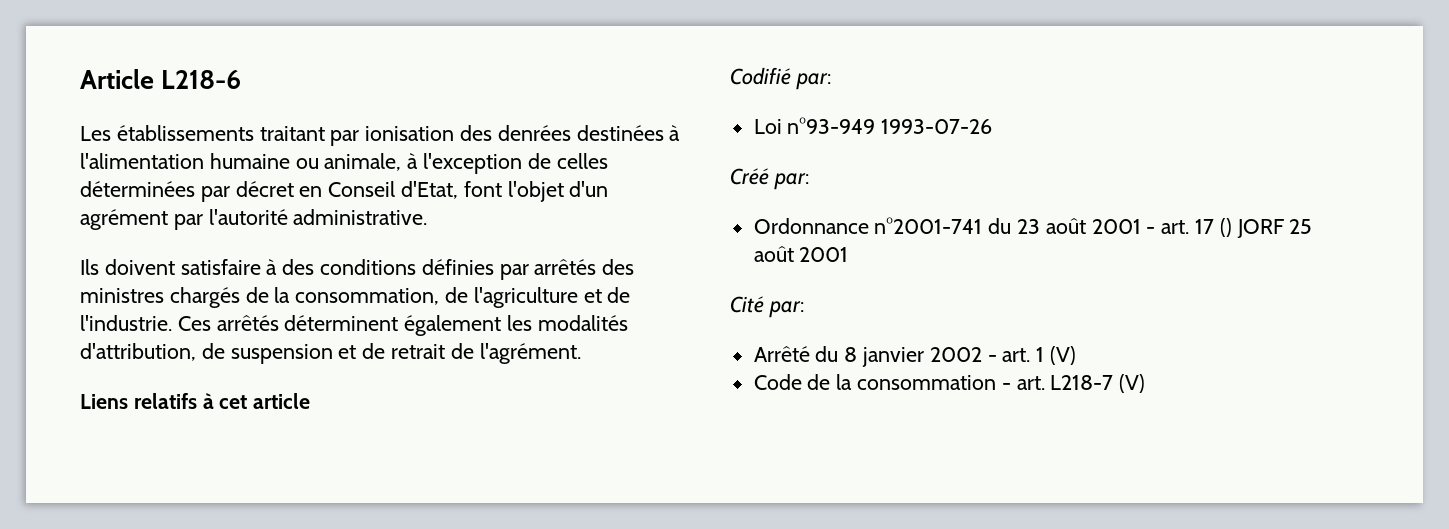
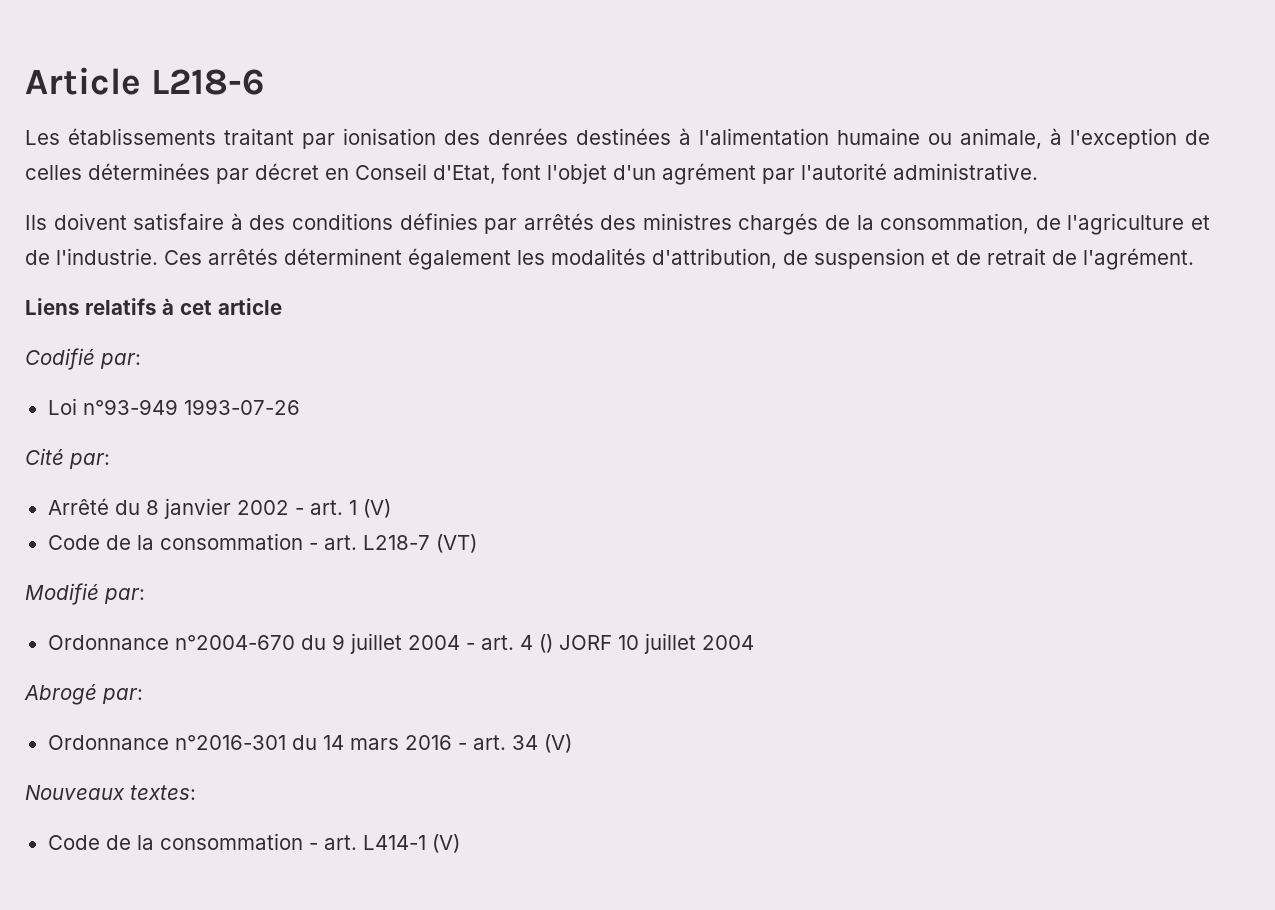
[730,168,809,190] [753,217,1313,238] [753,246,849,262] // Créé par: // Ordonnance n°2001-741 du 23 août 2001 - art. 17 () JORF 25 août 2001 -> (300, 407) none
(1114, 382) none -> [435,534,477,553] [25,583,145,605] [47,633,754,654] [24,684,143,705] [47,734,572,753] [25,785,196,800] [47,833,426,850] (VT) // Modifié par: // Ordonnance n°2004-670 du 9 juillet 2004 - art. 4 () JORF 10 juillet 2004 // Abrogé par: // Ordonnance n°2016-301 du 14 mars 2016 - art. 34 (V) // Nouveaux textes: // Code de la consommation - art. L414-1

